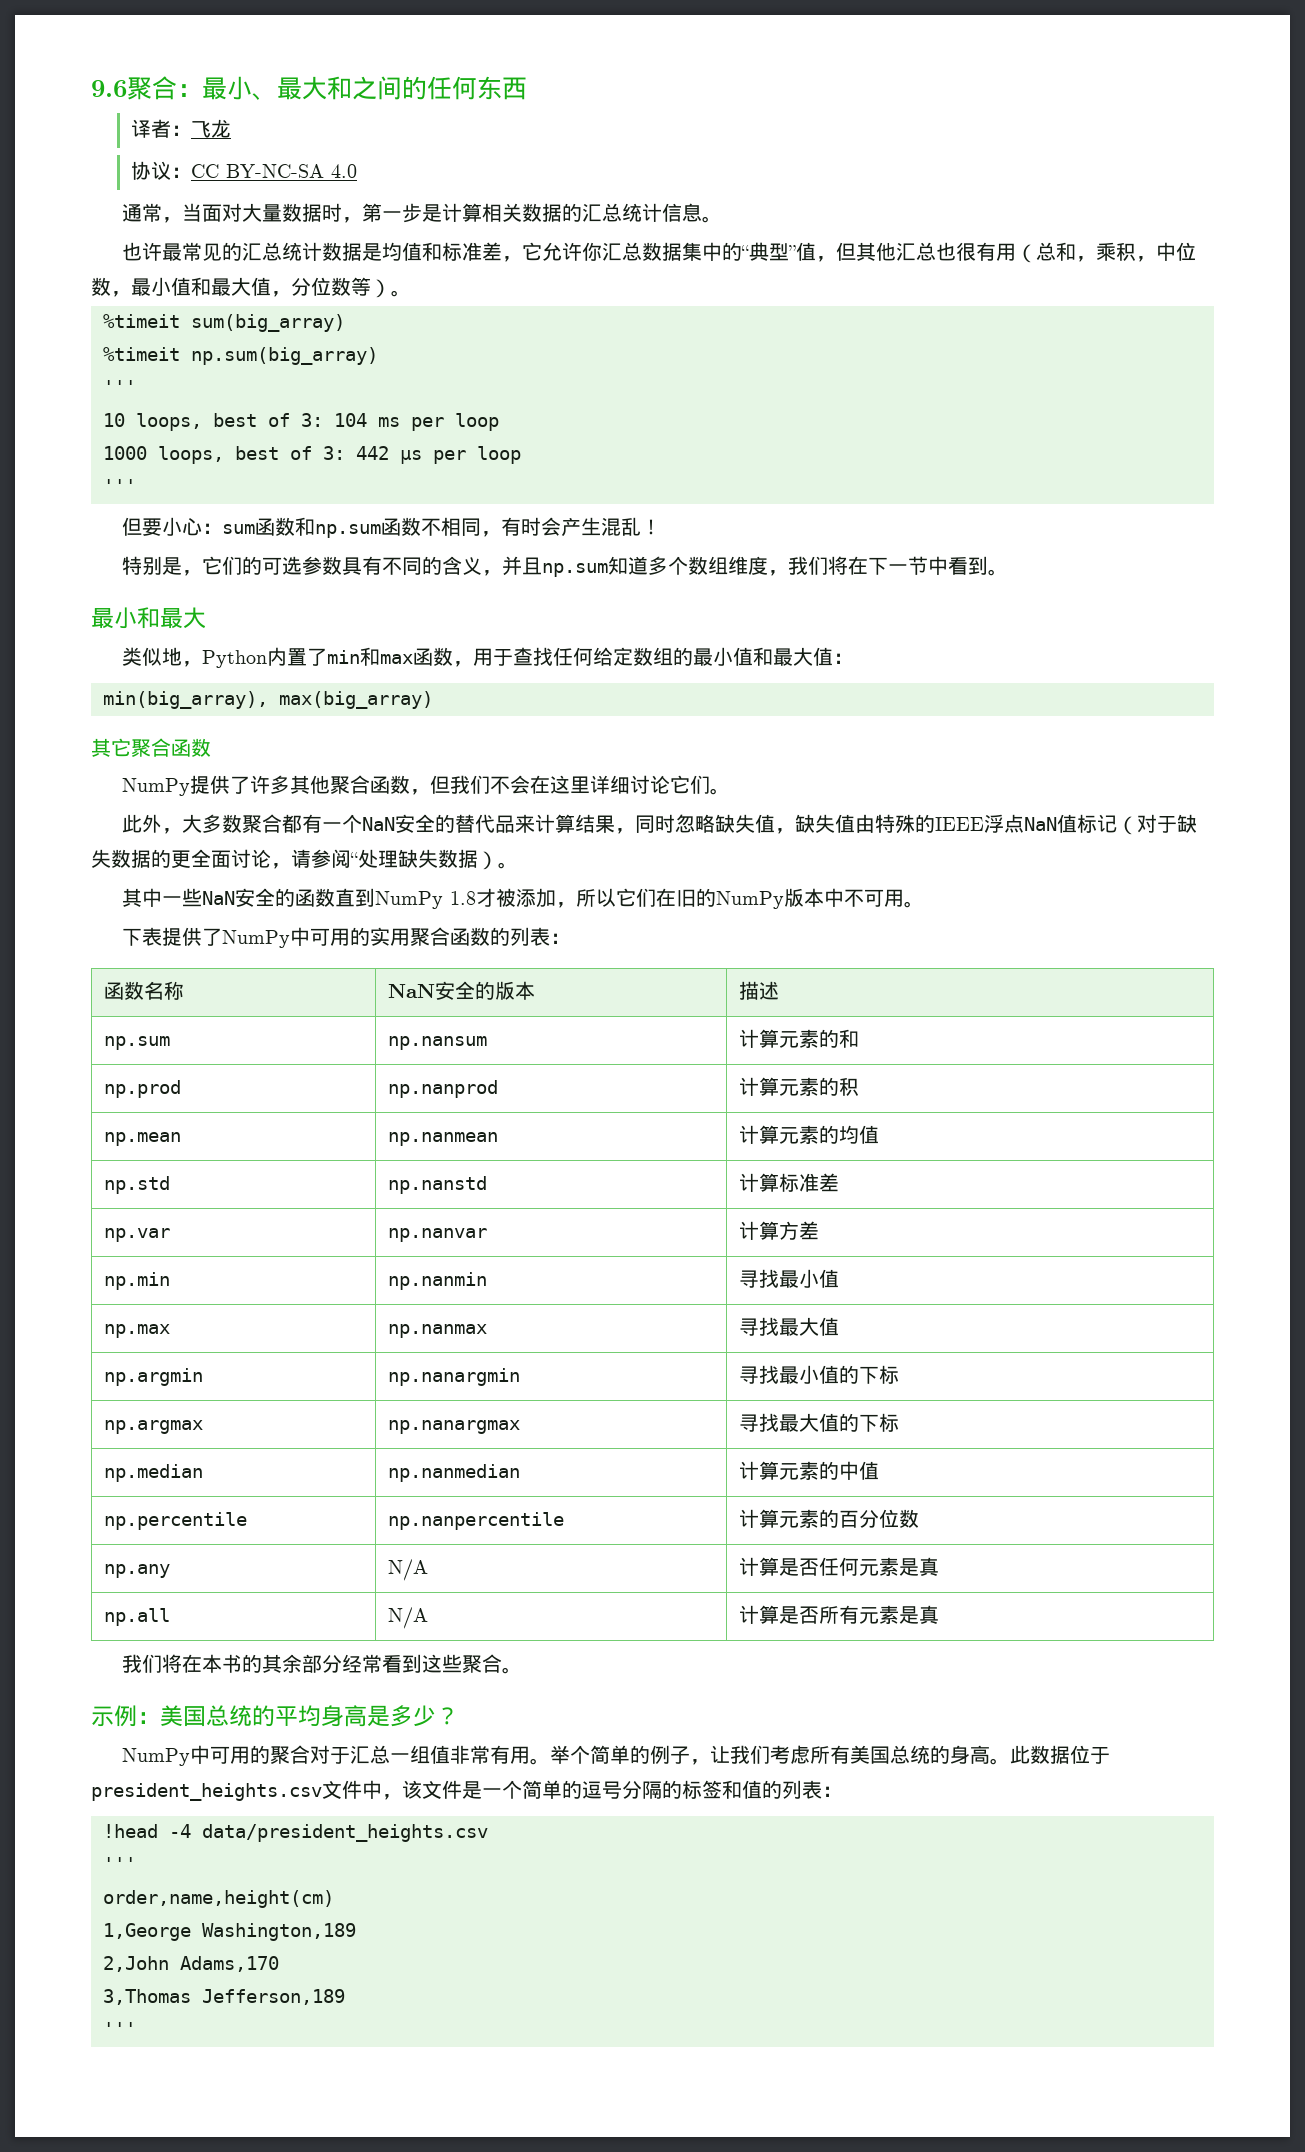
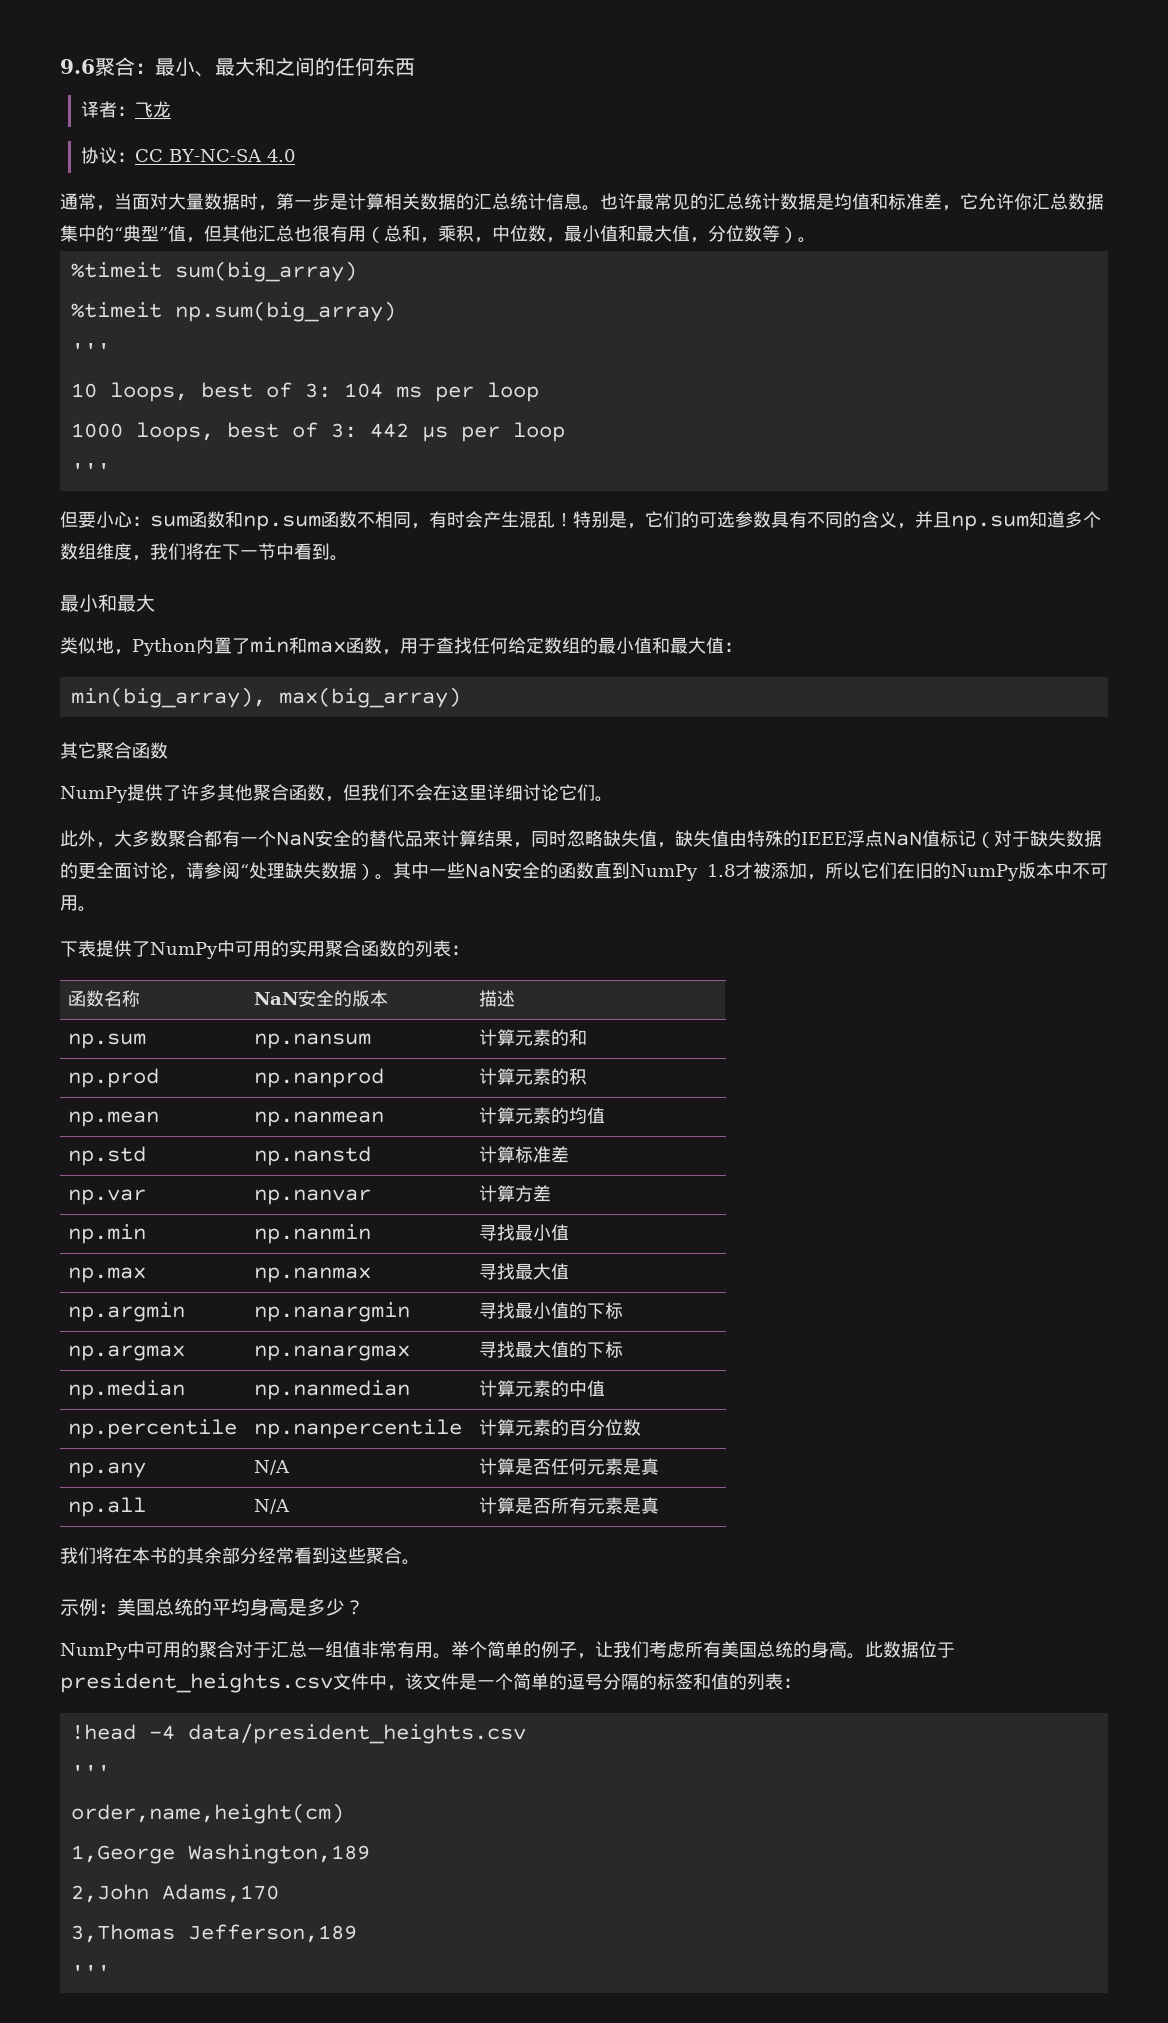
(722, 219) // -> (600, 208) none
(661, 527) // -> (573, 520) none
(518, 865) // -> (393, 877) none

